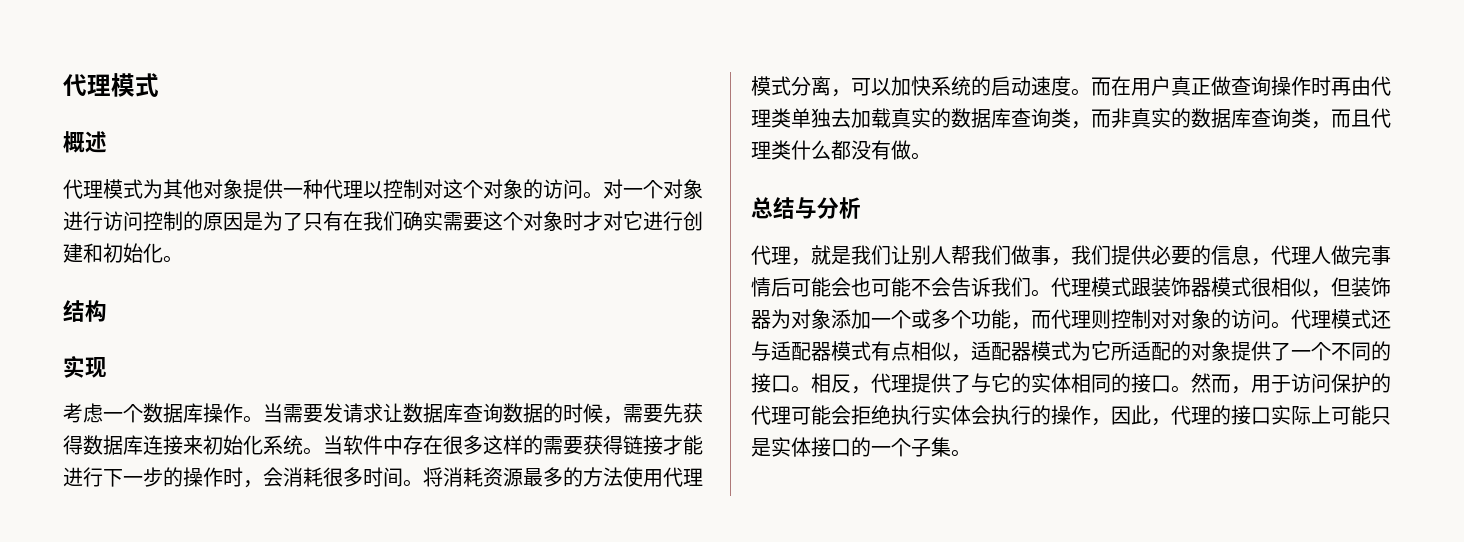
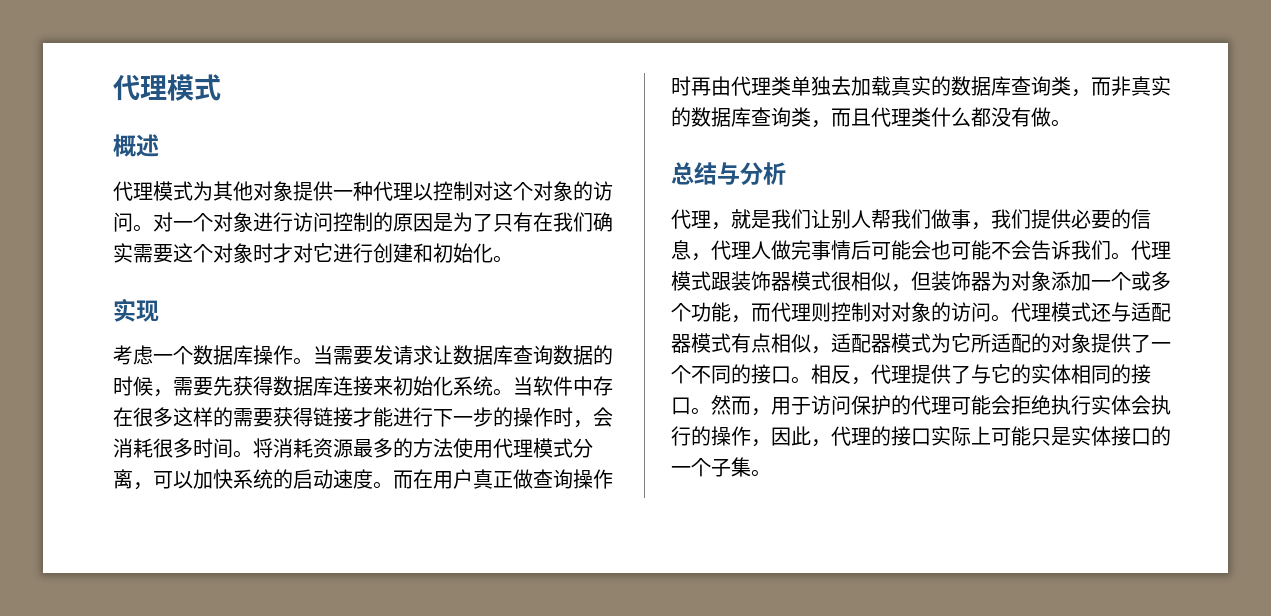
[63,300,107,322] // 结构 -> (513, 259) none

